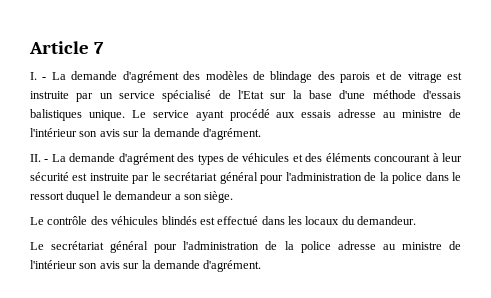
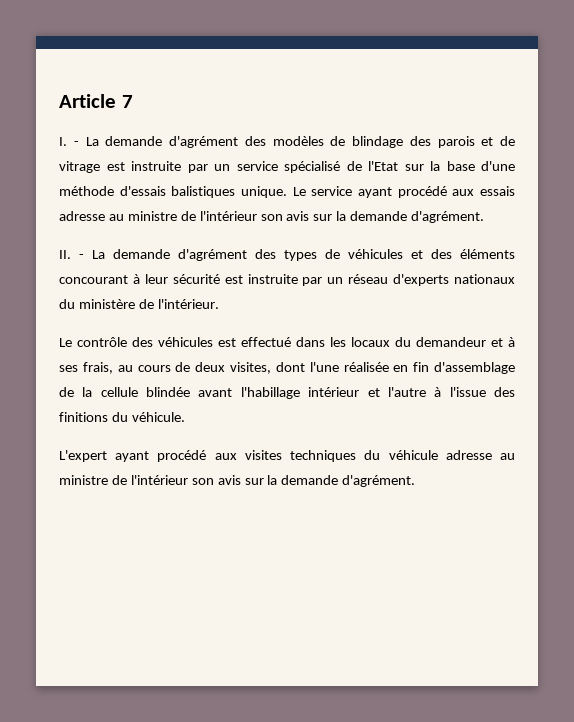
[151,172,461,184] [30,191,234,203] le secrétariat général pour l'administration de la police dans le ressort duquel le demandeur a son siège. -> [327,274,515,286] [59,299,219,309] un réseau d'experts nationaux du ministère de l'intérieur.
[161,216,197,225] blindés -> (213, 342) none
[357,216,417,225] [30,241,331,253] demandeur. // Le secrétariat général pour l'administration de la police -> [416,337,515,347] [59,362,515,374] [59,387,515,399] [59,412,185,422] [59,450,438,462] demandeur et à ses frais, au cours de deux visites, dont l'une réalisée en fin d'assemblage de la cellule blindée avant l'habillage intérieur et l'autre à l'issue des finitions du véhicule. // L'expert ayant procédé aux visites techniques du véhicule

